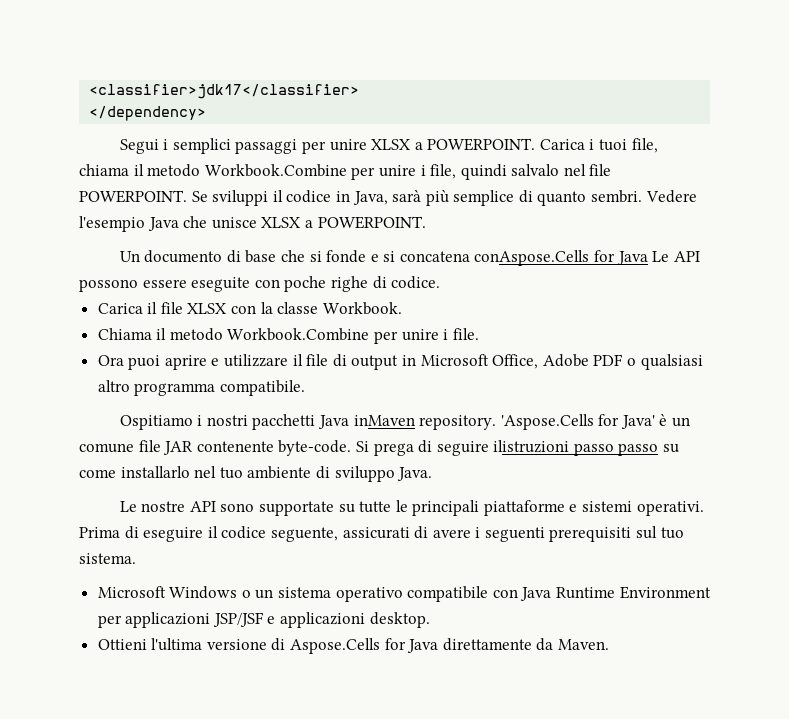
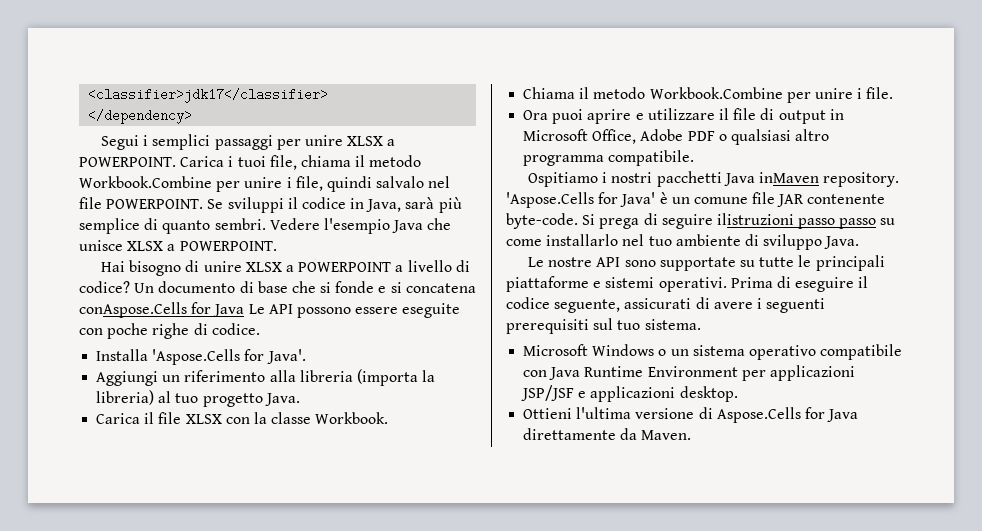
(426, 222) none -> [101,260,470,276] [79,281,130,293] Hai bisogno di unire XLSX a POWERPOINT a livello di codice?
(441, 282) none -> [96,349,306,365] [96,369,436,386] [96,390,300,407] // Installa 'Aspose.Cells for Java'. // Aggiungi un riferimento alla libreria (importa la libreria) al tuo progetto Java.

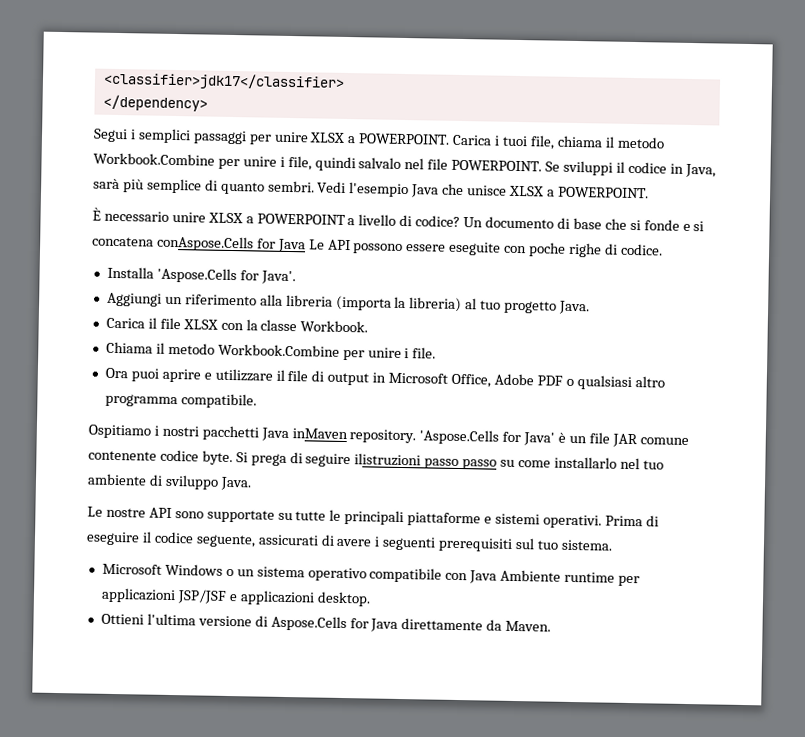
[269,218,320,230] Vedere -> [317,181,347,193] Vedi
[101,260,200,276] Hai bisogno di -> [92,207,169,222] È necessario
[693,197,748,204] comune -> (588, 439) none
[807,194,886,204] [506,213,578,229] contenente byte-code. -> [639,437,689,446] [88,449,233,466] comune contenente codice byte.
[584,366,738,377] Runtime Environment -> [500,569,616,583] Ambiente runtime

